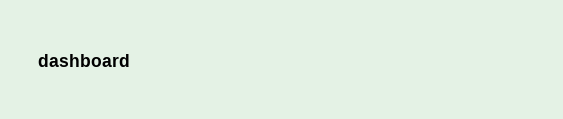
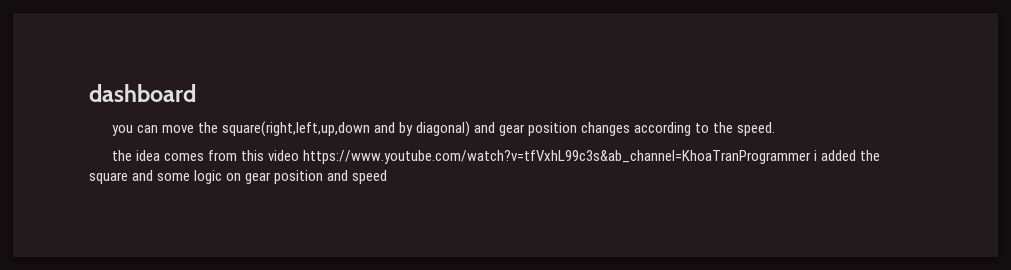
(130, 60) none -> [111,121,776,137] [111,150,880,164] [89,170,388,184] // you can move the square(right,left,up,down and by diagonal) and gear position changes according to the speed. // the idea comes from this video https://www.youtube.com/watch?v=tfVxhL99c3s&ab_channel=KhoaTranProgrammer i added the square and some logic on gear position and speed

